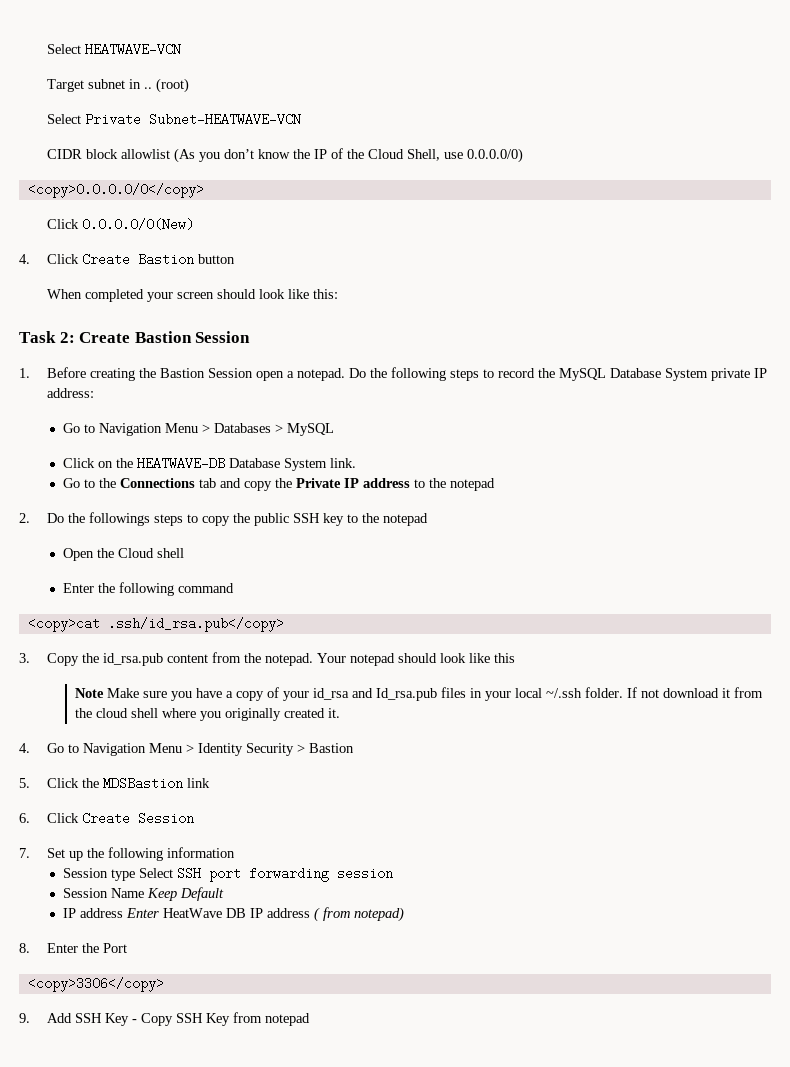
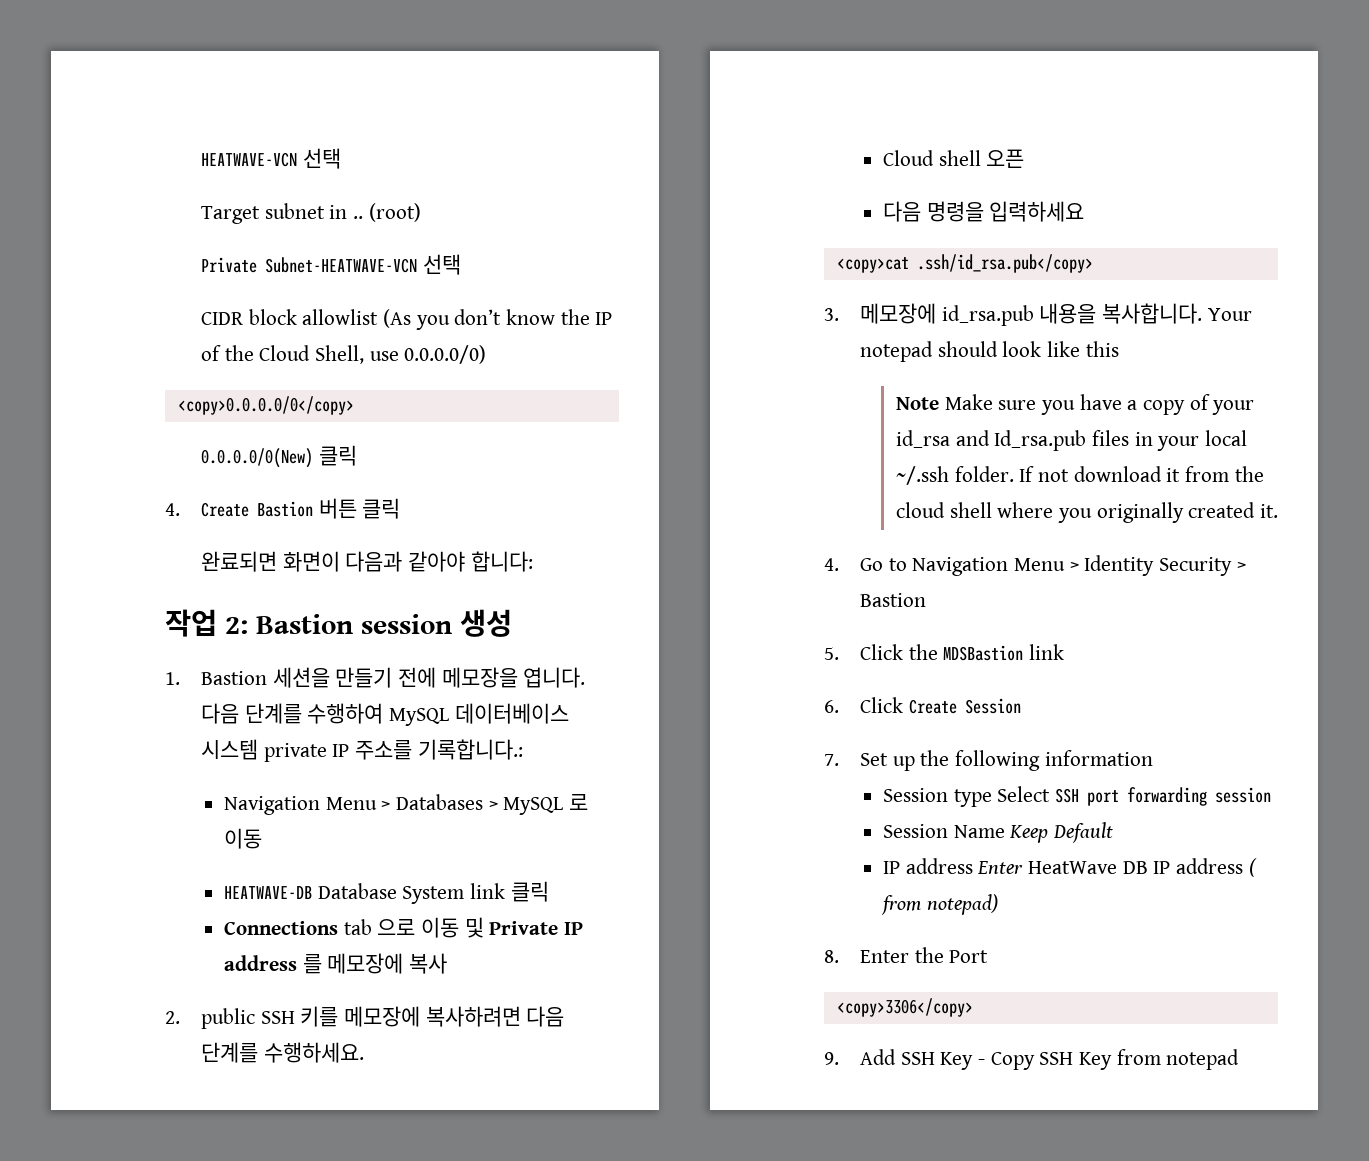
[47,44,82,54] Select -> (200, 159) none
(182, 49) none -> [302,148,341,169] 선택
[47,114,82,124] Select -> (421, 212) none
(302, 119) none -> [422,254,461,275] 선택
[47,219,80,229] Click -> (354, 405) none
[19,253,236,266] [47,289,339,302] [19,331,251,343] [19,367,768,381] [47,388,95,398] [63,423,96,433] // 4. Click Create Bastion button // When completed your screen should look like this: // Task 2: Create Bastion Session // 1. Before creating the Bastion Session open a notepad. Do the following steps to record the MySQL Database System private IP address: // Go to -> [318,445,357,466] [165,498,401,519] [200,551,533,572] [165,609,512,637] [165,667,586,688] [200,703,569,726] [200,739,523,762] 클릭 // 4. Create Bastion 버튼 클릭 // 완료되면 화면이 다음과 같아야 합니다: // 작업 2: Bastion session 생성 // 1. Bastion 세션을 만들기 전에 메모장을 엽니다. 다음 단계를 수행하여 MySQL 데이터베이스 시스템 private IP 주소를 기록합니다.: //
[63,457,357,471] [63,478,496,491] [19,512,429,526] [63,548,185,561] [63,582,235,596] [27,617,284,632] [19,652,314,666] // Click on the HEATWAVE-DB Database System link. // Go to the Connections tab and copy the Private IP address to the notepad // 2. Do the followings steps to copy the public SSH key to the notepad // Open the Cloud shell // Enter the following command // <copy>cat .ssh/id_rsa.pub</copy> // 3. Copy the id_rsa.pub content from the notepad. -> [569,794,589,810] [224,828,263,849] [224,881,549,904] [224,917,584,938] [224,953,448,974] [165,1006,565,1029] [200,1042,364,1063] [883,149,1025,168] [883,201,1085,222] [836,254,1093,273] [824,303,1202,326] 로 이동 // HEATWAVE-DB Database System link 클릭 // Connections tab 으로 이동 및 Private IP address 를 메모장에 복사 // 2. public SSH 키를 메모장에 복사하려면 다음 단계를 수행하세요. // Cloud shell 오픈 // 다음 명령을 입력하세요 // <copy>cat .ssh/id_rsa.pub</copy> // 3. 메모장에 id_rsa.pub 내용을 복사합니다.

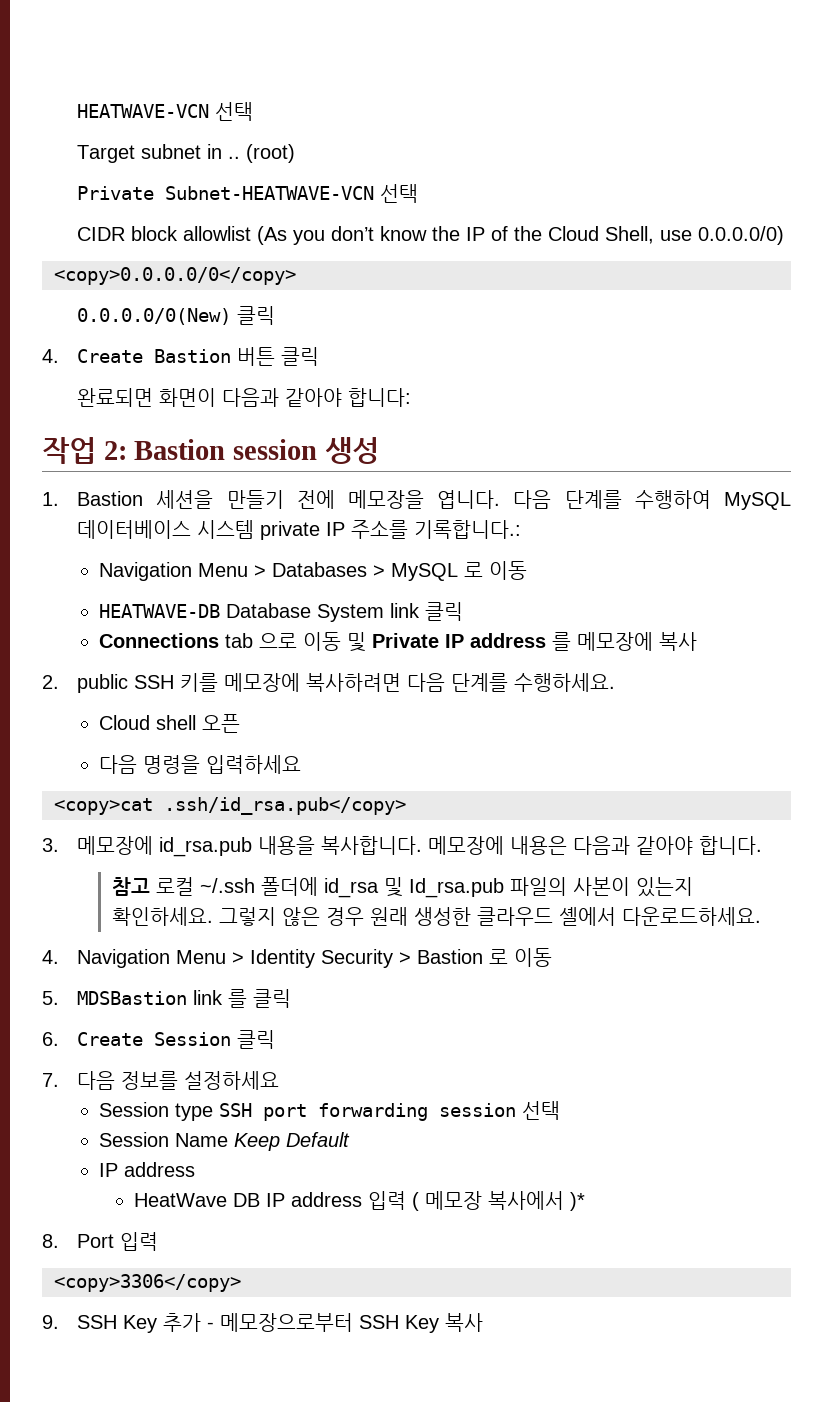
[1207,308,1252,321] [859,341,1119,362] [895,394,1255,415] [895,430,1247,451] [895,466,1264,485] [895,502,1278,523] [824,558,907,571] Your notepad should look like this // Note Make sure you have a copy of your id_rsa and Id_rsa.pub files in your local ~/.ssh folder. If not download it from the cloud shell where you originally created it. // 4. Go to -> [428,836,763,855] [112,877,694,898] [112,907,762,926] [42,950,59,964] 메모장에 내용은 다음과 같아야 합니다. // 참고 로컬 ~/.ssh 폴더에 id_rsa 및 Id_rsa.pub 파일의 사본이 있는지 확인하세요. 그렇지 않은 경우 원래 생성한 클라우드 셸에서 다운로드하세요. // 4.
(926, 600) none -> [489,948,553,967] 로 이동
[859,644,938,660] Click the -> (59, 998) none
(1064, 652) none -> [228,989,292,1008] 를 클릭
[859,697,903,713] Click -> (59, 1039) none
(1021, 706) none -> [237,1030,276,1049] 클릭
[859,750,1153,771] Set up the following information -> [77,1071,280,1090] 다음 정보를 설정하세요
[997,786,1051,802] Select -> (214, 1112) none
(1272, 795) none -> [522,1101,561,1120] 선택
[977,861,1024,874] Enter -> (196, 1169) //
[1248,858,1257,877] [881,894,998,915] ( from notepad) -> [368,1191,586,1211] 입력 ( 메모장 복사에서 )*
[859,947,944,963] Enter the -> (59, 1241) none
(989, 956) none -> [120,1232,159,1251] 입력
[859,1049,1240,1070] Add SSH Key - Copy SSH Key from notepad -> [77,1313,484,1333] SSH Key 추가 - 메모장으로부터 SSH Key 복사

